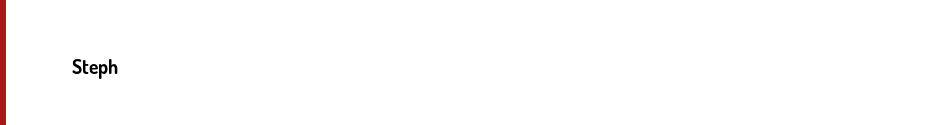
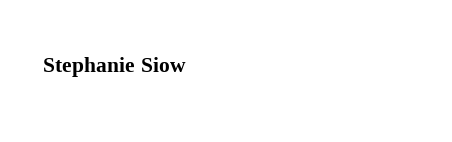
[72,59,118,79] Steph -> [43,57,186,77] Stephanie Siow

